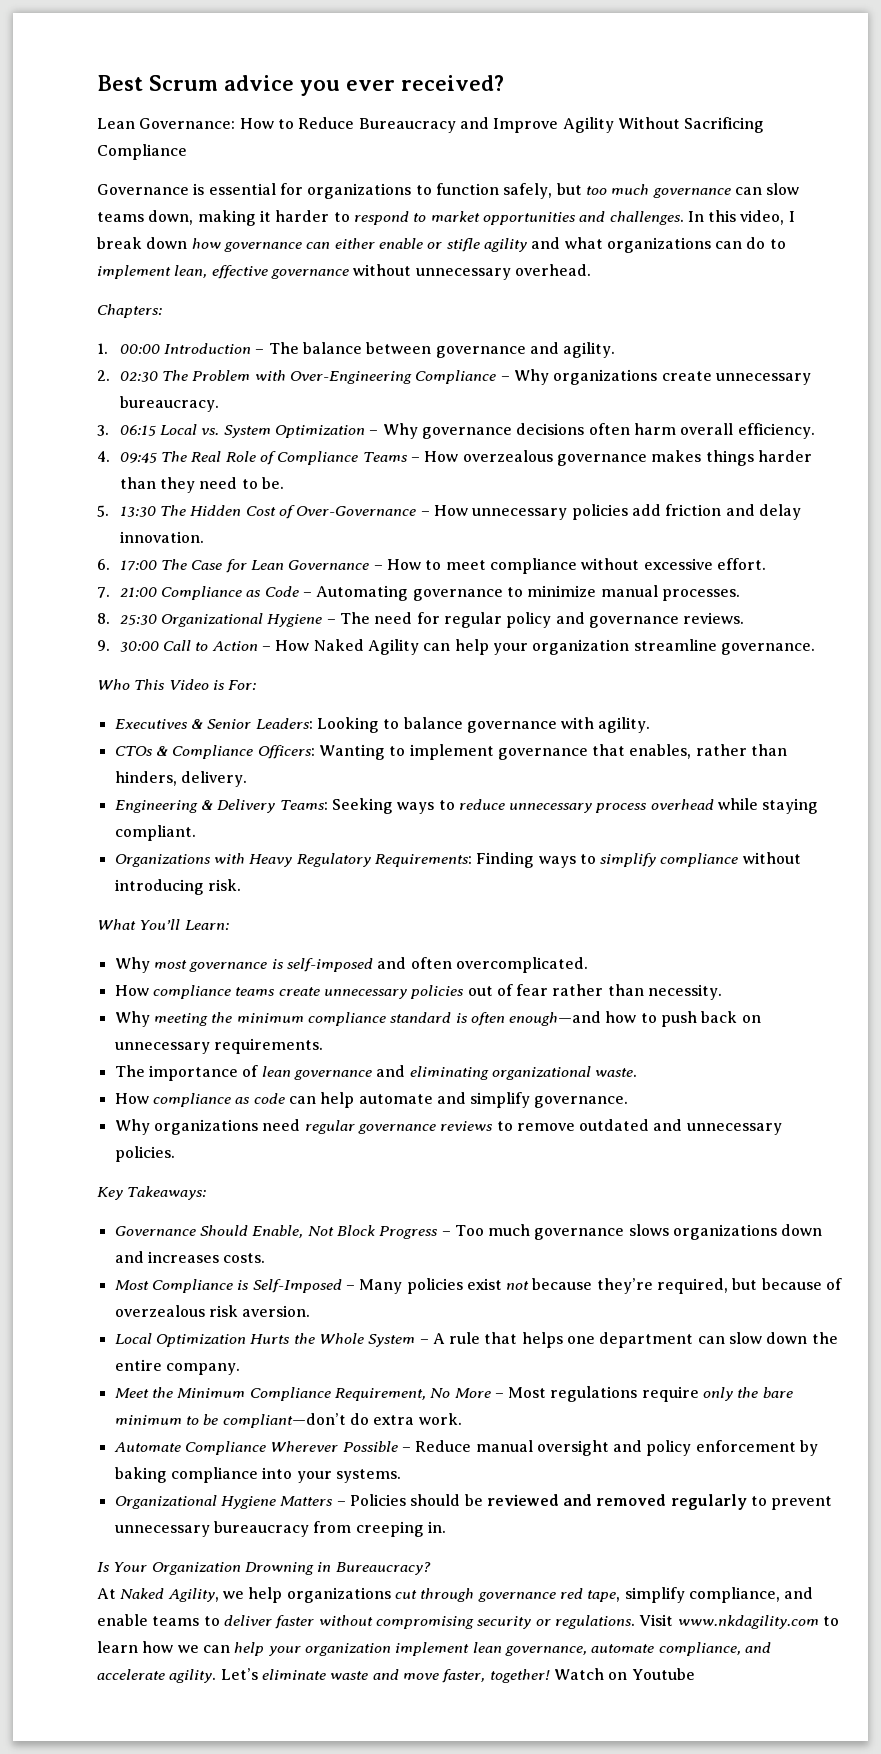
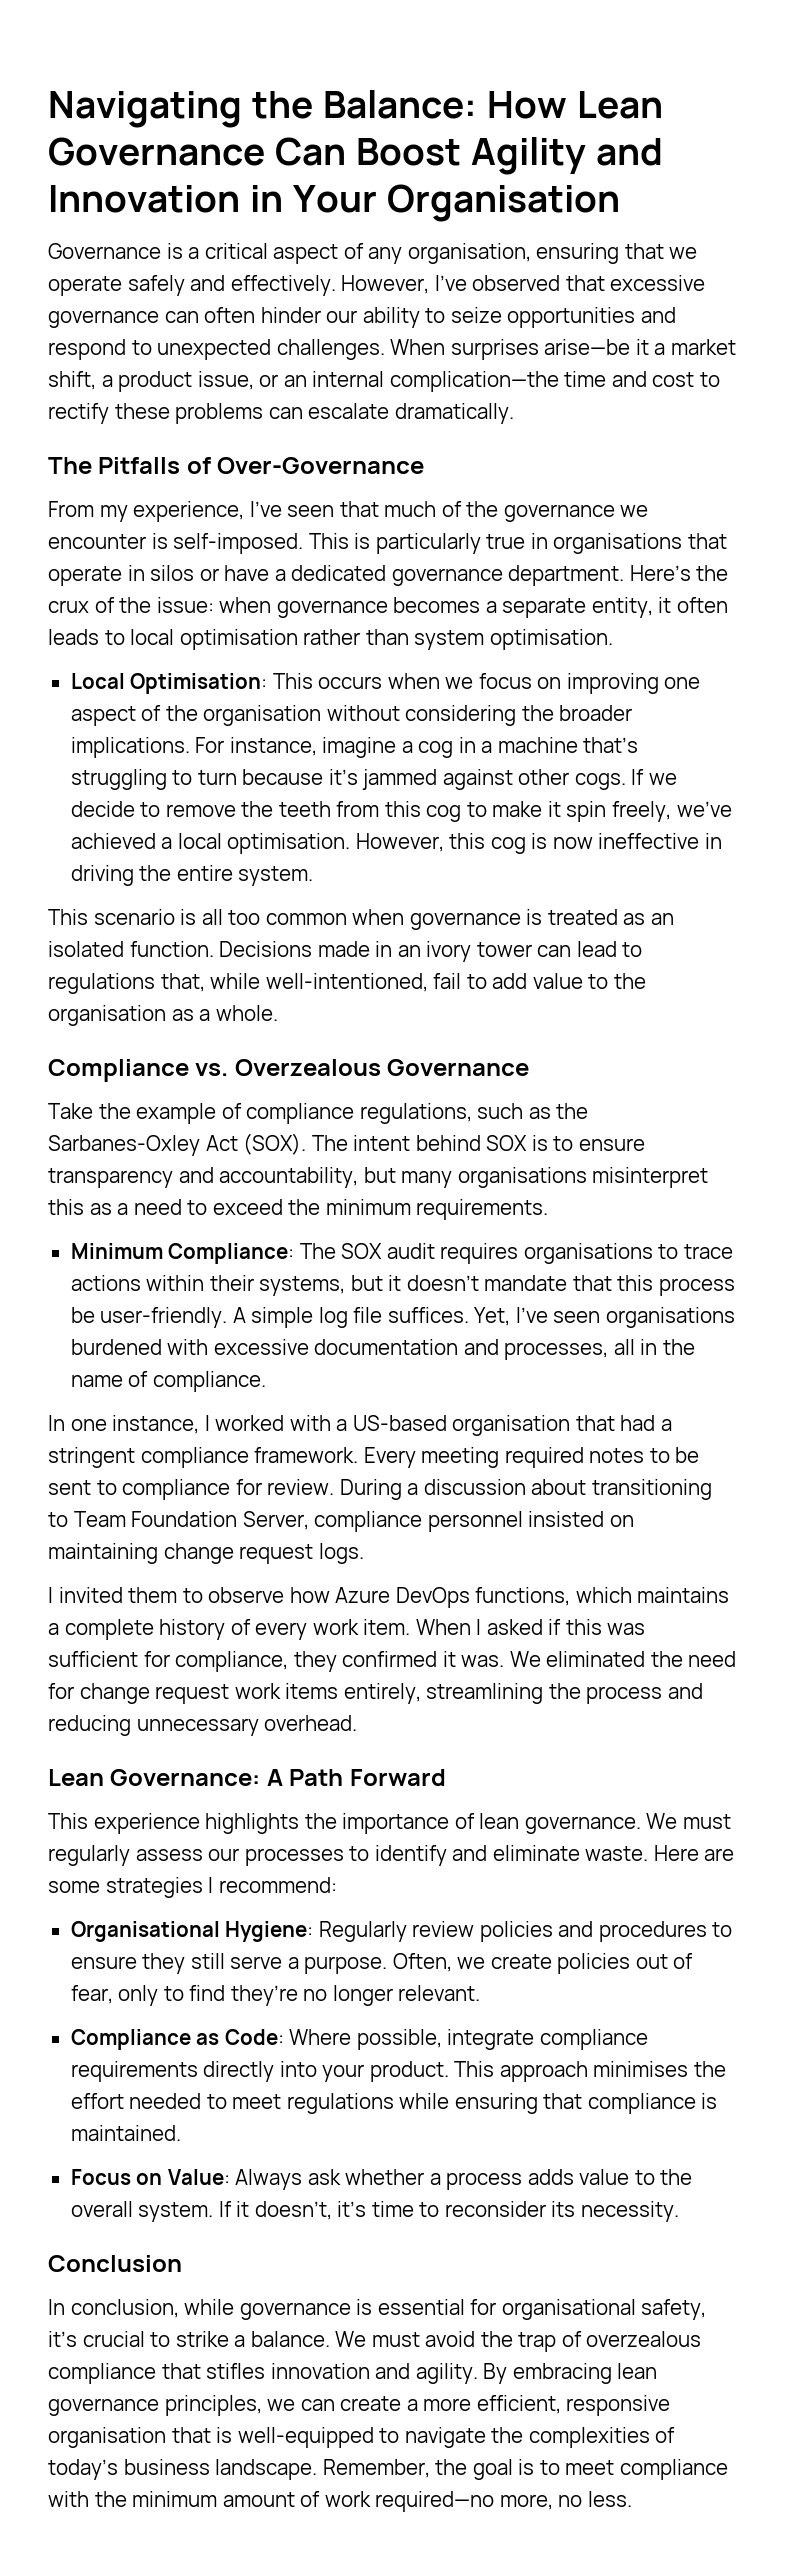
[97,75,504,96] [97,117,765,133] [97,144,187,160] [97,183,800,199] [97,210,795,226] [97,237,786,253] [97,264,591,280] [97,304,162,318] [97,342,616,358] [97,369,811,385] [119,396,219,412] [97,423,815,439] [97,450,812,466] [119,477,285,493] [97,504,801,520] [119,531,204,543] [97,558,766,574] [97,585,740,601] [97,612,745,628] [97,639,815,655] [97,679,257,690] [114,717,651,733] [114,744,788,760] [114,771,247,787] [114,798,819,814] [114,825,196,841] [114,852,801,868] [114,879,241,895] [97,919,229,930] [114,957,588,973] [114,984,723,1000] [114,1011,761,1027] [114,1038,323,1054] [114,1065,638,1081] [114,1092,629,1108] [114,1119,782,1135] [114,1146,175,1162] [97,1186,207,1200] [114,1224,823,1240] [114,1251,266,1263] [114,1278,843,1294] [114,1305,311,1317] [114,1332,838,1348] [114,1359,240,1375] [114,1386,793,1402] [114,1413,462,1428] [113,1440,819,1456] [114,1467,401,1483] [114,1494,833,1510] [114,1521,446,1537] [97,1562,431,1575] [97,1587,814,1603] [97,1614,839,1629] [97,1641,771,1656] [97,1668,695,1683] Best Scrum advice you ever received? // Lean Governance: How to Reduce Bureaucracy and Improve Agility Without Sacrificing Compliance // Governance is essential for organizations to function safely, but too much governance can slow teams down, making it harder to respond to market opportunities and challenges. In this video, I break down how governance can either enable or stifle agility and what organizations can do to implement lean, effective governance without unnecessary overhead. // Chapters: // 1. 00:00 Introduction – The balance between governance and agility. // 2. 02:30 The Problem with Over-Engineering Compliance – Why organizations create unnecessary bureaucracy. // 3. 06:15 Local vs. System Optimization – Why governance decisions often harm overall efficiency. // 4. 09:45 The Real Role of Compliance Teams – How overzealous governance makes things harder than they need to be. // 5. 13:30 The Hidden Cost of Over-Governance – How unnecessary policies add friction and delay innovation. // 6. 17:00 The Case for Lean Governance – How to meet compliance without excessive effort. // 7. 21:00 Compliance as Code – Automating governance to minimize manual processes. // 8. 25:30 Organizational Hygiene – The need for regular policy and governance reviews. // 9. 30:00 Call to Action – How Naked Agility can help your organization streamline governance. // Who This Video is For: // Executives & Senior Leaders: Looking to balance governance with agility. // CTOs & Compliance Officers: Wanting to implement governance that enables, rather than hinders, delivery. // Engineering & Delivery Teams: Seeking ways to reduce unnecessary process overhead while staying compliant. // Organizations with Heavy Regulatory Requirements: Finding ways to simplify compliance without introducing risk. // What You’ll Learn: // Why most governance is self-imposed and often overcomplicated. // How compliance teams create unnecessary policies out of fear rather than necessity. // Why meeting the minimum compliance standard is often enough—and how to push back on unnecessary requirements. // The importance of lean governance and eliminating organizational waste. // How compliance as code can help automate and simplify governance. // Why organizations need regular governance reviews to remove outdated and unnecessary policies. // Key Takeaways: // Governance Should Enable, Not Block Progress – Too much governance slows organizations down and increases costs. // Most Compliance is Self-Imposed – Many policies exist not because they’re required, but because of overzealous risk aversion. // Local Optimization Hurts the Whole System – A rule that helps one department can slow down the entire company. // Meet the Minimum Compliance Requirement, No More – Most regulations require only the bare minimum to be compliant—don’t do extra work. // Automate Compliance Wherever Possible – Reduce manual oversight and policy enforcement by baking compliance into your systems. // Organizational Hygiene Matters – Policies should be reviewed and removed regularly to prevent unnecessary bureaucracy from creeping in. // Is Your Organization Drowning in Bureaucracy? // At Naked Agility, we help organizations cut through governance red tape, simplify compliance, and enable teams to deliver faster without compromising security or regulations. Visit www.nkdagility.com to learn how we can help your organization implement lean governance, automate compliance, and accelerate agility. Let’s eliminate waste and move faster, together! Watch on Youtube -> [48,90,663,128] [48,137,663,175] [48,184,620,222] [48,243,698,264] [48,275,706,296] [48,307,676,328] [48,339,736,360] [48,371,720,392] [48,403,514,424] [48,457,425,474] [48,501,649,522] [48,533,727,554] [48,565,729,586] [48,597,728,618] [48,629,613,650] [70,673,701,694] [70,705,633,726] [70,737,639,758] [70,769,677,790] [70,801,732,822] [70,833,722,854] [70,865,314,886] [48,909,674,930] [48,941,643,962] [48,973,646,994] [48,1005,278,1026] [48,1059,530,1082] [48,1103,589,1124] [48,1133,645,1156] [48,1167,709,1188] [48,1199,549,1220] [70,1243,733,1264] [70,1275,735,1296] [70,1307,735,1328] [70,1339,695,1360] [70,1371,266,1392] [48,1415,672,1436] [48,1447,700,1468] [48,1479,712,1500] [48,1511,634,1532] [48,1543,364,1564] [48,1587,730,1608] [48,1619,646,1640] [48,1651,737,1672] [48,1683,703,1704] [48,1715,358,1736] [48,1769,446,1786] [48,1813,731,1834] [48,1845,735,1866] [48,1877,337,1898] [70,1921,733,1942] [70,1953,694,1974] [70,1985,481,2006] [70,2029,648,2050] [70,2061,726,2082] [70,2093,718,2114] [70,2125,181,2141] [70,2169,693,2190] [70,2201,679,2222] [48,2255,182,2272] [48,2299,707,2320] [48,2331,702,2352] [48,2363,658,2384] [48,2395,671,2416] [48,2427,676,2448] [48,2459,728,2480] [48,2491,632,2512] Navigating the Balance: How Lean Governance Can Boost Agility and Innovation in Your Organisation // Governance is a critical aspect of any organisation, ensuring that we operate safely and effectively. However, I’ve observed that excessive governance can often hinder our ability to seize opportunities and respond to unexpected challenges. When surprises arise—be it a market shift, a product issue, or an internal complication—the time and cost to rectify these problems can escalate dramatically. // The Pitfalls of Over-Governance // From my experience, I’ve seen that much of the governance we encounter is self-imposed. This is particularly true in organisations that operate in silos or have a dedicated governance department. Here’s the crux of the issue: when governance becomes a separate entity, it often leads to local optimisation rather than system optimisation. // Local Optimisation: This occurs when we focus on improving one aspect of the organisation without considering the broader implications. For instance, imagine a cog in a machine that’s struggling to turn because it’s jammed against other cogs. If we decide to remove the teeth from this cog to make it spin freely, we’ve achieved a local optimisation. However, this cog is now ineffective in driving the entire system. // This scenario is all too common when governance is treated as an isolated function. Decisions made in an ivory tower can lead to regulations that, while well-intentioned, fail to add value to the organisation as a whole. // Compliance vs. Overzealous Governance // Take the example of compliance regulations, such as the Sarbanes-Oxley Act (SOX). The intent behind SOX is to ensure transparency and accountability, but many organisations misinterpret this as a need to exceed the minimum requirements. // Minimum Compliance: The SOX audit requires organisations to trace actions within their systems, but it doesn’t mandate that this process be user-friendly. A simple log file suffices. Yet, I’ve seen organisations burdened with excessive documentation and processes, all in the name of compliance. // In one instance, I worked with a US-based organisation that had a stringent compliance framework. Every meeting required notes to be sent to compliance for review. During a discussion about transitioning to Team Foundation Server, compliance personnel insisted on maintaining change request logs. // I invited them to observe how Azure DevOps functions, which maintains a complete history of every work item. When I asked if this was sufficient for compliance, they confirmed it was. We eliminated the need for change request work items entirely, streamlining the process and reducing unnecessary overhead. // Lean Governance: A Path Forward // This experience highlights the importance of lean governance. We must regularly assess our processes to identify and eliminate waste. Here are some strategies I recommend: // Organisational Hygiene: Regularly review policies and procedures to ensure they still serve a purpose. Often, we create policies out of fear, only to find they’re no longer relevant. // Compliance as Code: Where possible, integrate compliance requirements directly into your product. This approach minimises the effort needed to meet regulations while ensuring that compliance is maintained. // Focus on Value: Always ask whether a process adds value to the overall system. If it doesn’t, it’s time to reconsider its necessity. // Conclusion // In conclusion, while governance is essential for organisational safety, it’s crucial to strike a balance. We must avoid the trap of overzealous compliance that stifles innovation and agility. By embracing lean governance principles, we can create a more efficient, responsive organisation that is well-equipped to navigate the complexities of today’s business landscape. Remember, the goal is to meet compliance with the minimum amount of work required—no more, no less.

